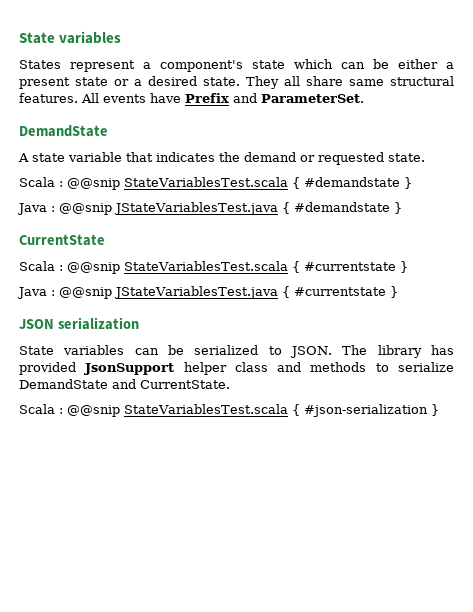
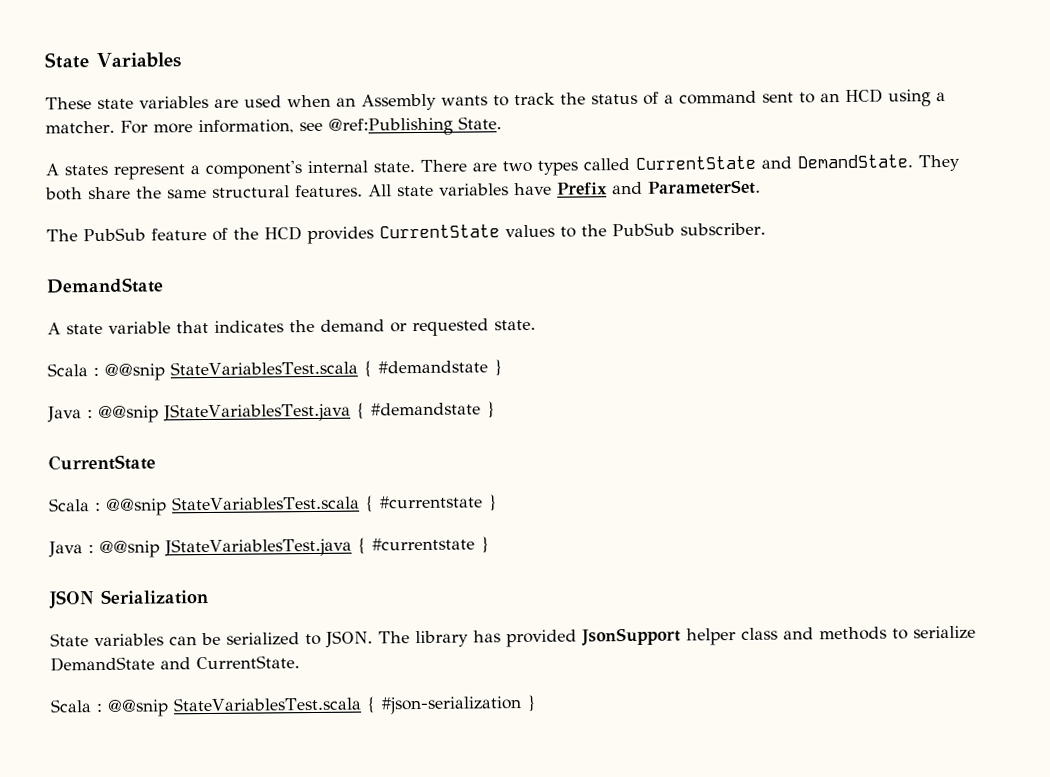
[19,31,122,44] [19,59,454,72] [19,76,343,89] State variables // States represent a component's state which can be either a present state or a desired state. They all share -> [44,52,181,69] [45,88,946,111] [45,116,502,136] [45,154,960,180] [45,186,162,201] State Variables // These state variables are used when an Assembly wants to track the status of a command sent to an HCD using a matcher. For more information, see @ref:Publishing State. // A states represent a component's internal state. There are two types called CurrentState and DemandState. They both share the
[103,94,146,103] events -> [397,183,509,197] state variables
(364, 98) none -> [46,222,766,245] // The PubSub feature of the HCD provides CurrentState values to the PubSub subscriber.
[57,317,139,330] serialization -> [100,588,209,606] Serialization

